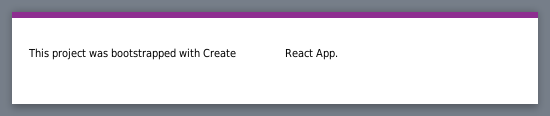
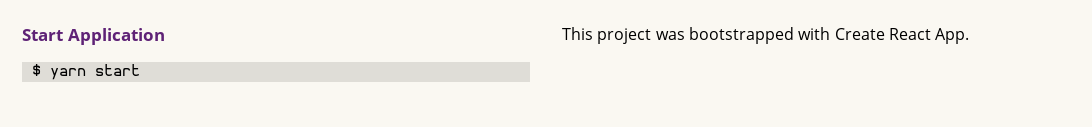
(28, 53) none -> [22,28,165,45] [31,64,140,80] Start Application // $ yarn start //

